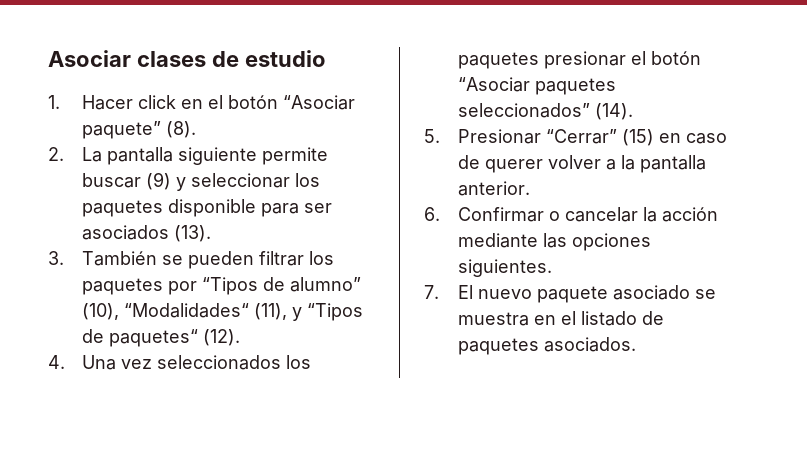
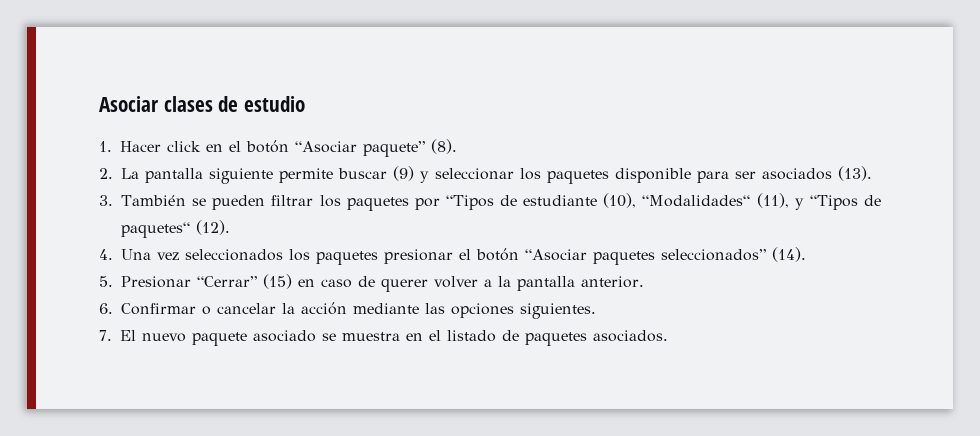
[290,277,362,292] alumno” -> [523,195,598,206] estudiante

